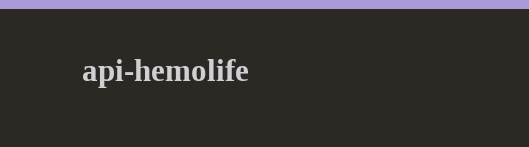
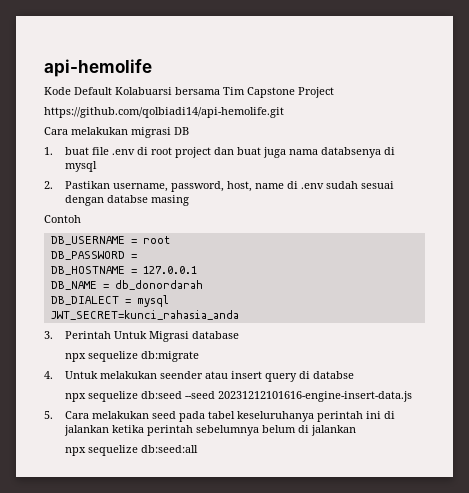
(249, 73) none -> [44,87,334,98] [44,107,284,118] [44,127,189,138] [44,147,396,158] [65,161,98,172] [44,181,395,192] [65,195,190,206] [44,215,81,223] [50,236,170,245] [50,251,137,260] [50,266,197,275] [50,280,203,290] [50,295,169,307] [50,310,239,320] [44,331,240,342] [65,351,200,362] [44,371,355,382] [65,391,413,402] [44,411,396,422] [64,425,357,436] [65,445,199,456] // Kode Default Kolabuarsi bersama Tim Capstone Project // https://github.com/qolbiadi14/api-hemolife.git // Cara melakukan migrasi DB // 1. buat file .env di root project dan buat juga nama databsenya di mysql // 2. Pastikan username, password, host, name di .env sudah sesuai dengan databse masing // Contoh // DB_USERNAME = root // DB_PASSWORD = // DB_HOSTNAME = 127.0.0.1 // DB_NAME = db_donordarah // DB_DIALECT = mysql // JWT_SECRET=kunci_rahasia_anda // 3. Perintah Untuk Migrasi database // npx sequelize db:migrate // 4. Untuk melakukan seender atau insert query di databse // npx sequelize db:seed --seed 20231212101616-engine-insert-data.js // 5. Cara melakukan seed pada tabel keseluruhanya perintah ini di jalankan ketika perintah sebelumnya belum di jalankan // npx sequelize db:seed:all

